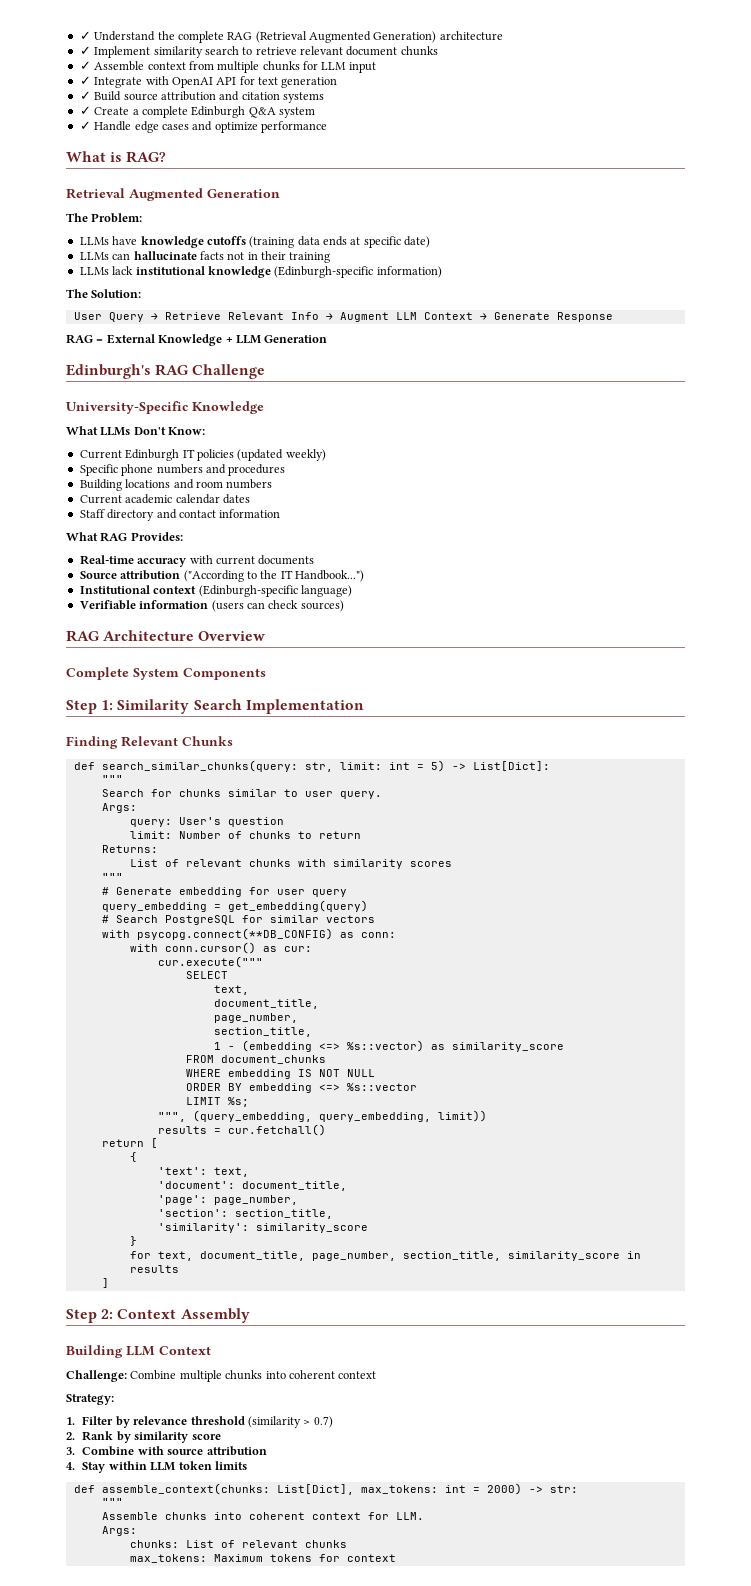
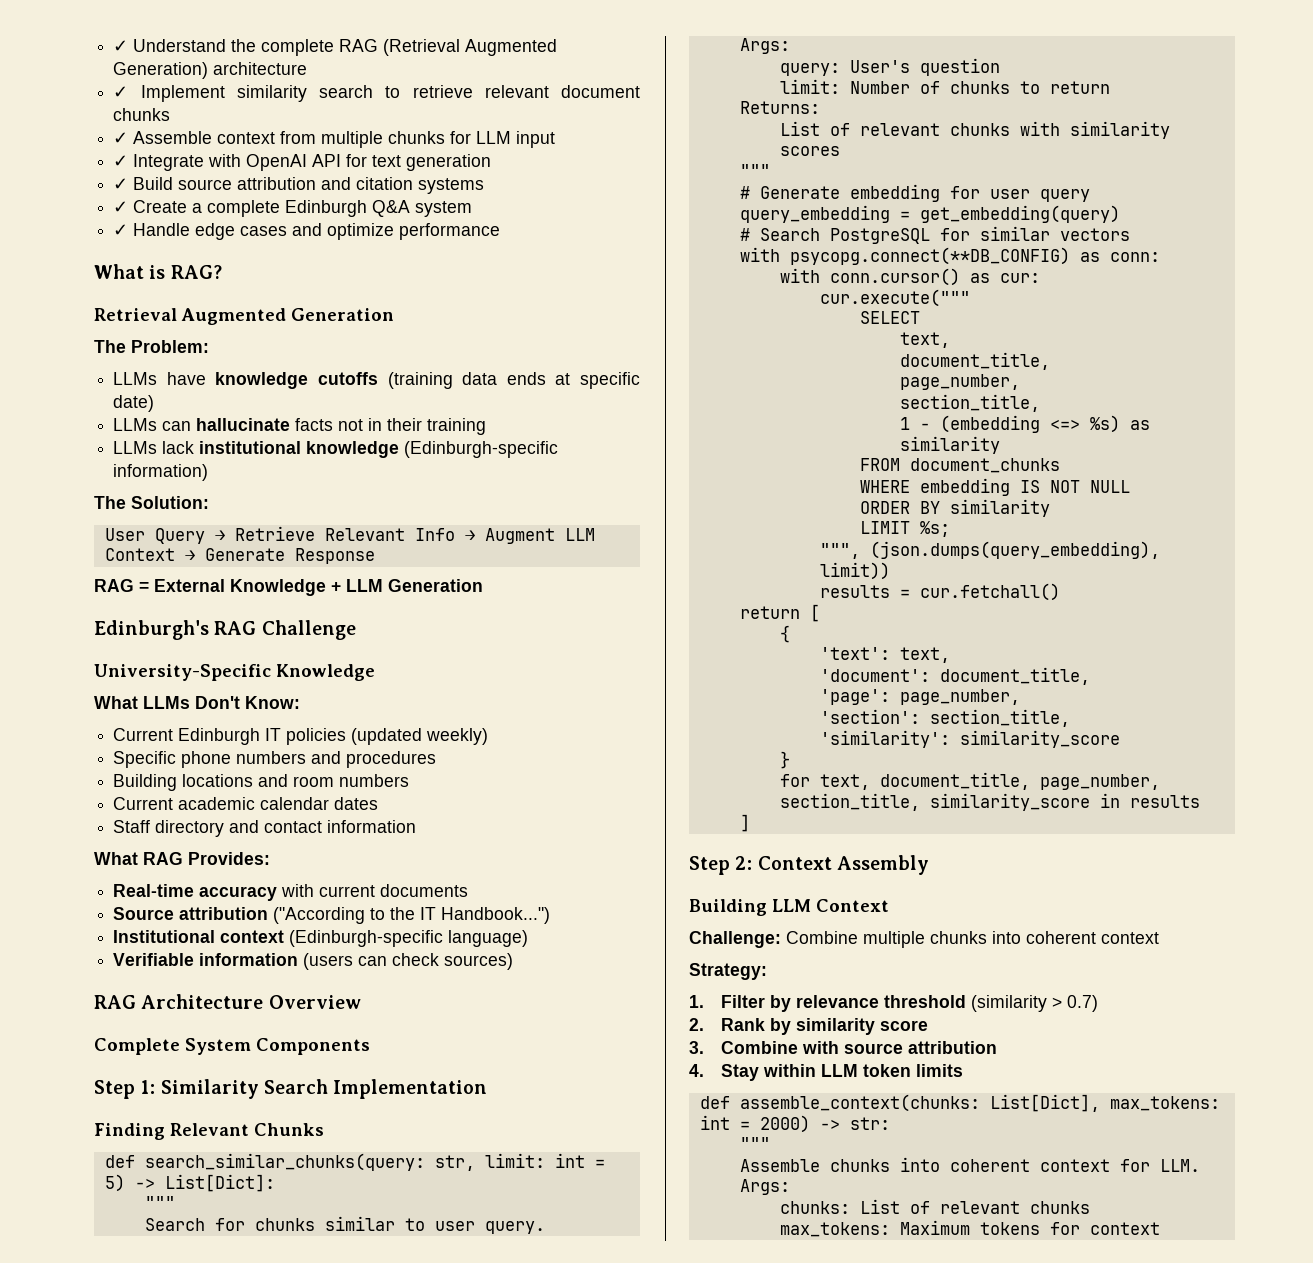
[346,1040,564,1052] %s::vector) as similarity_score -> [1089,415,1150,433] [899,436,1000,454] %s) as similarity
[248,1083,417,1093] embedding <=> %s::vector -> [949,499,1050,517] similarity
[192,1110,431,1122] (query_embedding, query_embedding, -> [869,541,1160,559] (json.dumps(query_embedding),

